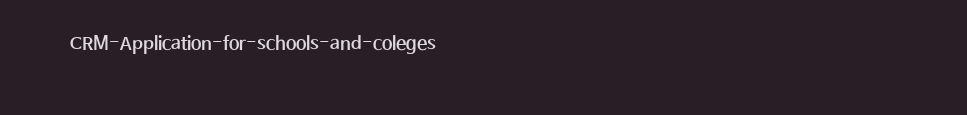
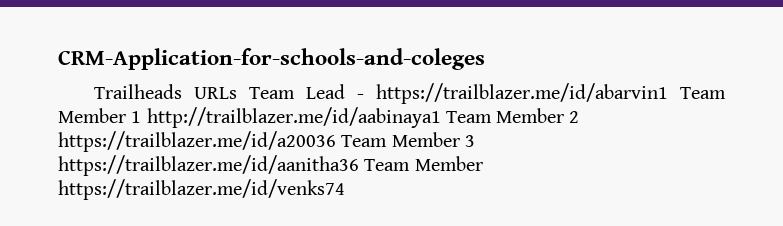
(436, 44) none -> [94,83,726,104] [58,107,580,128] [58,131,475,152] [58,155,483,176] [58,179,345,200] // Trailheads URLs Team Lead - https://trailblazer.me/id/abarvin1 Team Member 1 http://trailblazer.me/id/aabinaya1 Team Member 2 https://trailblazer.me/id/a20036 Team Member 3 https://trailblazer.me/id/aanitha36 Team Member https://trailblazer.me/id/venks74

